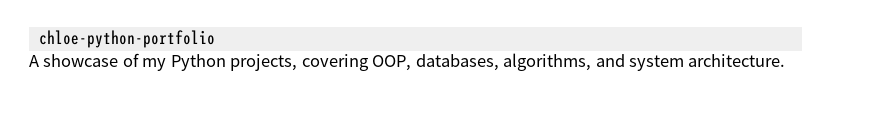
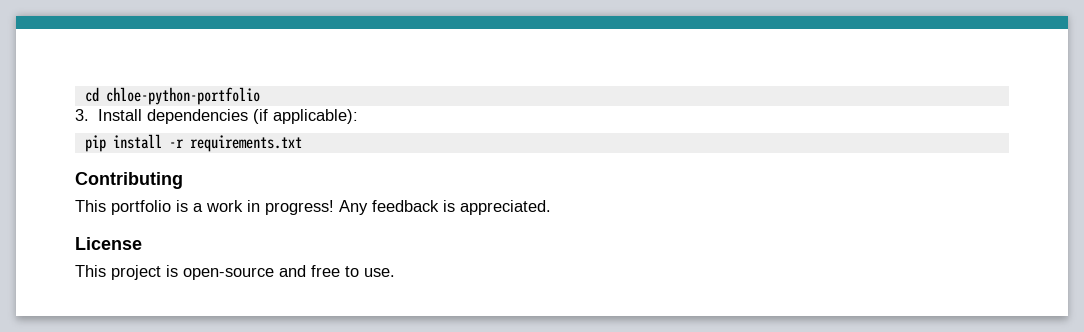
(38, 39) none -> [84,87,99,102] cd
[29,53,786,71] A showcase of my Python projects, covering OOP, databases, algorithms, and system architecture. -> [75,109,359,124] [84,134,302,152] [75,172,183,189] [75,200,551,215] [75,237,142,250] [75,265,395,280] 3. Install dependencies (if applicable): // pip install -r requirements.txt // Contributing // This portfolio is a work in progress! Any feedback is appreciated. // License // This project is open-source and free to use.

